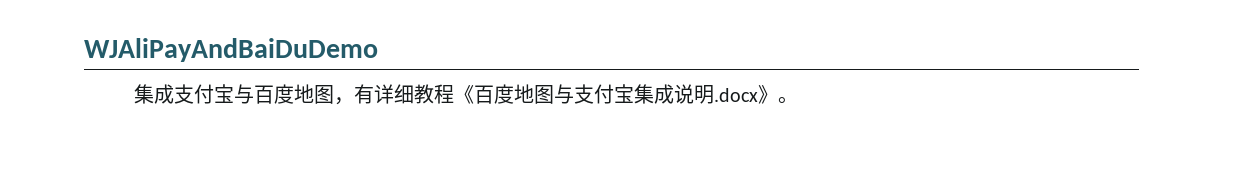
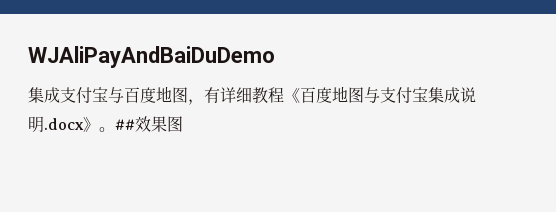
(798, 100) none -> [115,116,183,132] ##效果图

